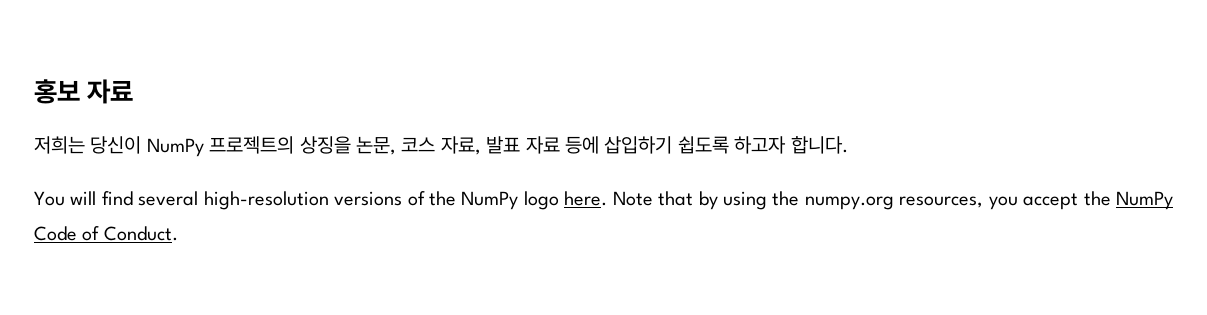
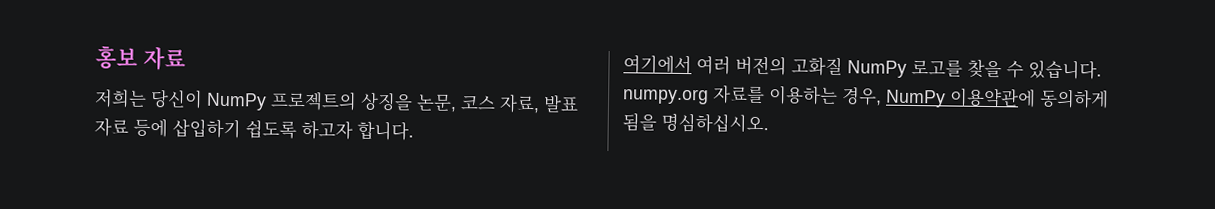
[34,191,1173,210] [34,226,178,241] You will find several high-resolution versions of the NumPy logo here. Note that by using the numpy.org resources, you accept the NumPy Code of Conduct. -> [623,54,1102,80] [623,85,1109,109] [622,112,769,134] 여기에서 여러 버전의 고화질 NumPy 로고를 찾을 수 있습니다. numpy.org 자료를 이용하는 경우, NumPy 이용약관에 동의하게 됨을 명심하십시오.

